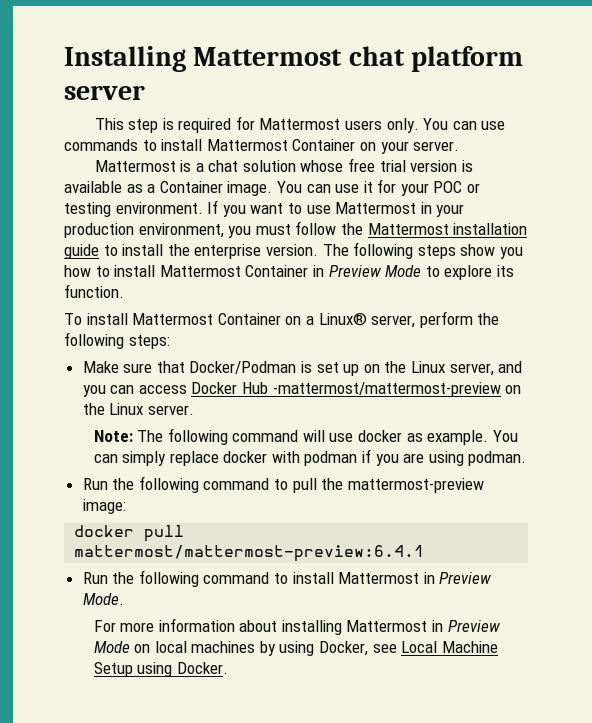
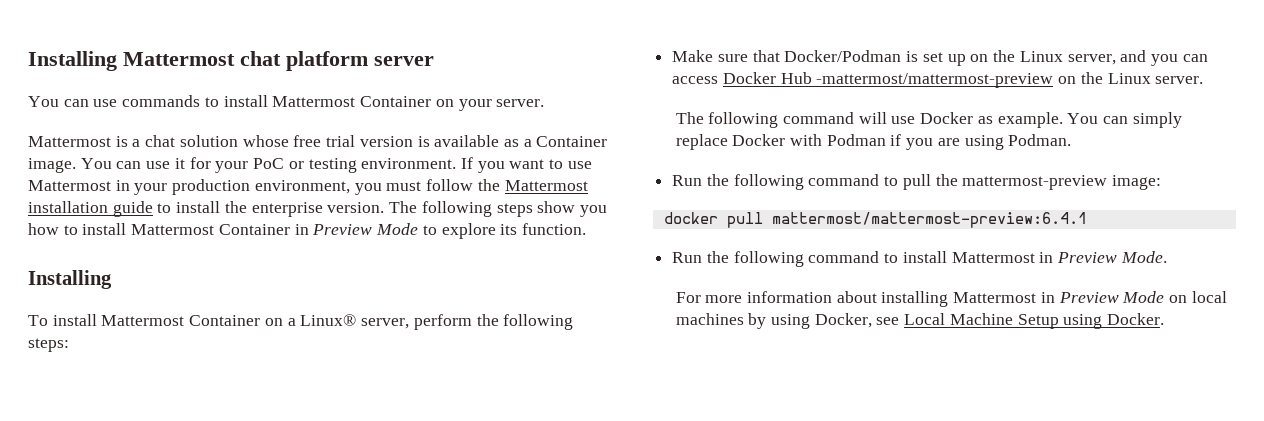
[94,116,419,133] This step is required for Mattermost users only. -> (434, 61) none
[433,181,463,193] POC -> [253,158,285,169] PoC
(124, 291) none -> [28,270,112,289] // Installing
[93,430,133,442] Note: -> (1204, 80) none
[358,430,403,442] docker -> [920,112,974,124] Docker
[223,451,358,466] docker with podman -> [732,134,886,146] Docker with Podman
[468,451,527,466] podman. -> [1008,134,1072,146] Podman.

